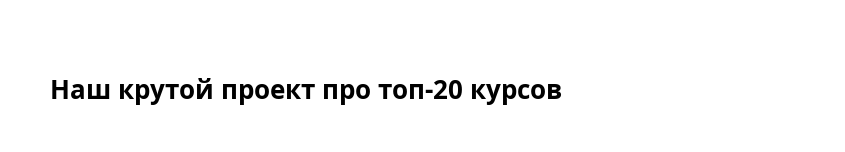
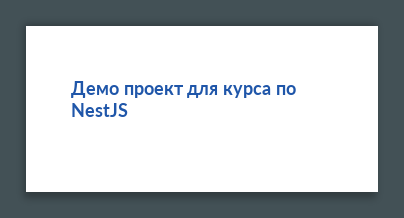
[50,78,563,105] Наш крутой проект про топ-20 курсов -> [71,81,296,98] [71,103,128,117] Демо проект для курса по NestJS

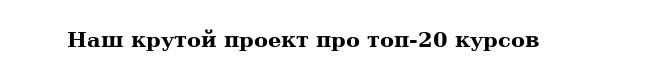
[71,81,296,98] [71,103,128,117] Демо проект для курса по NestJS -> [67,29,540,51] Наш крутой проект про топ-20 курсов

